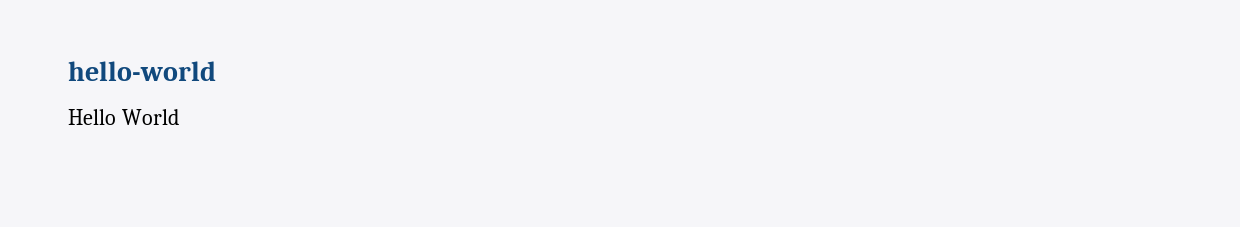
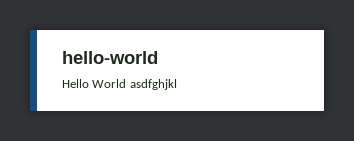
(179, 117) none -> [129,79,177,90] asdfghjkl

